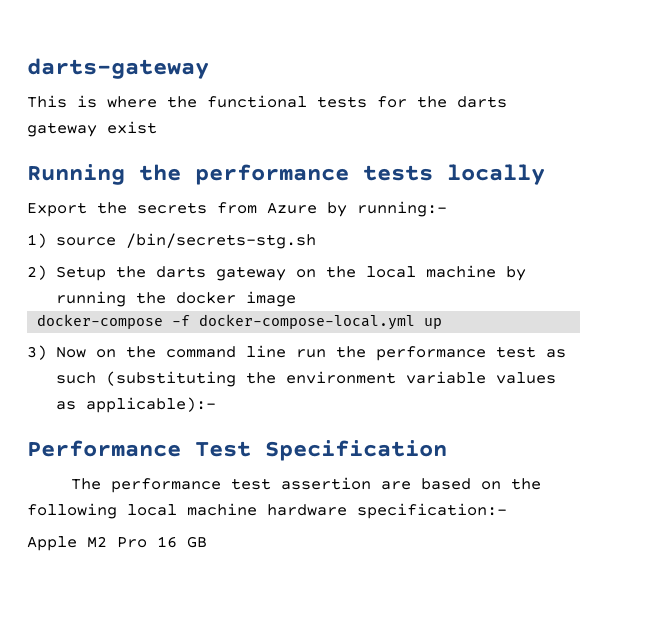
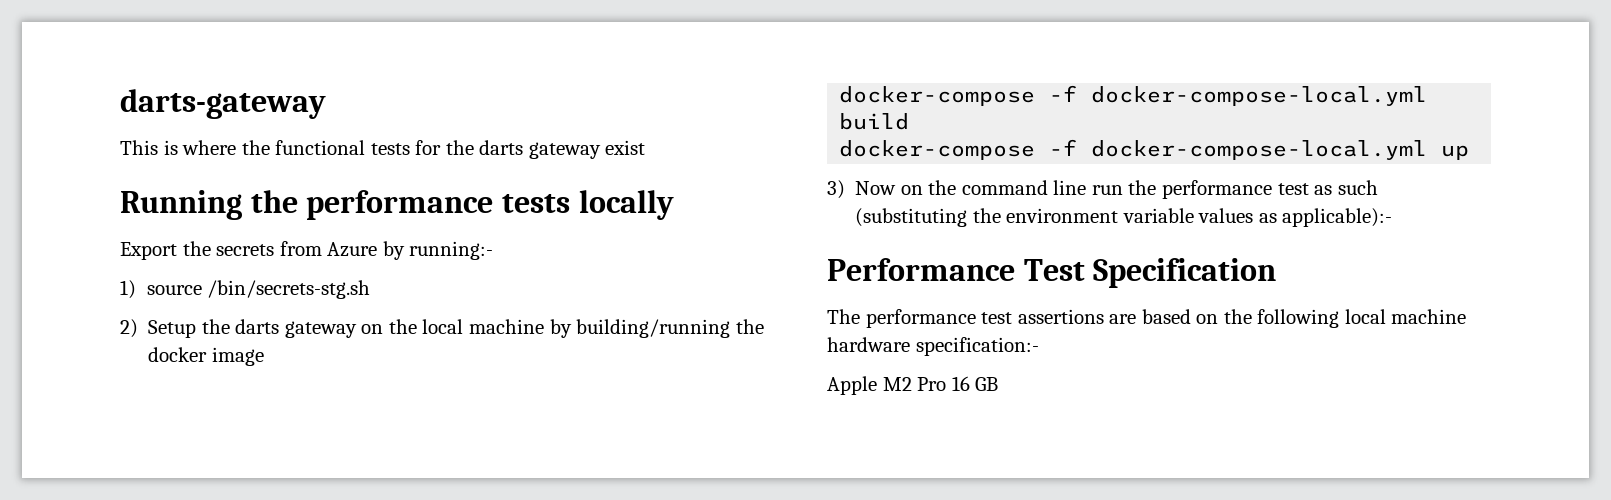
[55,291,126,307] running -> [576,319,731,338] building/running
(296, 299) none -> [839,85,1428,106] [839,113,910,130] // docker-compose -f docker-compose-local.yml build
[280,477,371,490] assertion -> [1017,309,1104,324] assertions

